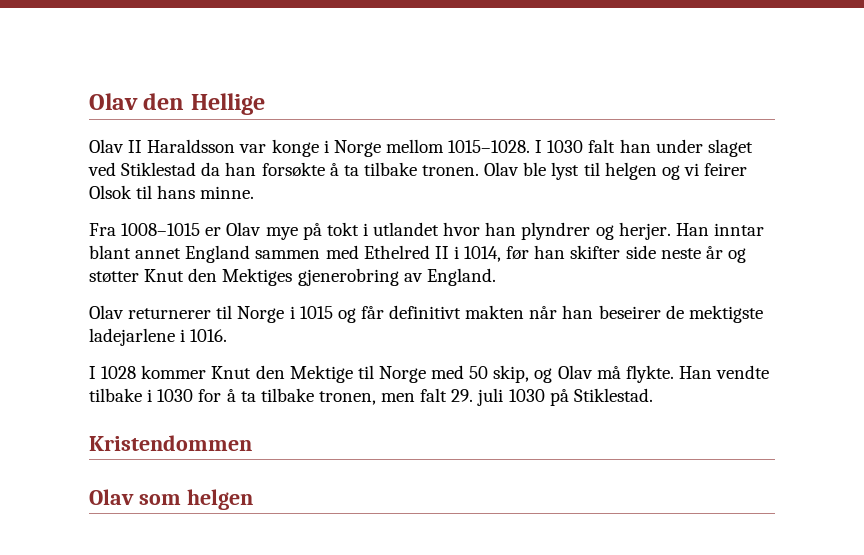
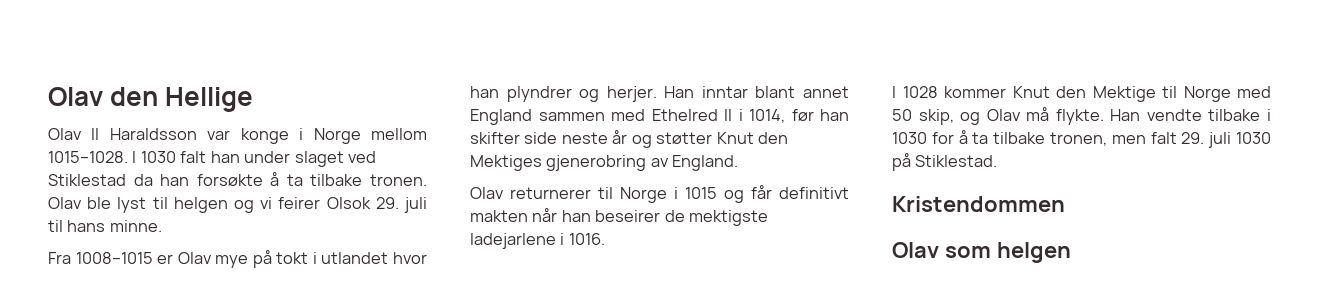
(132, 192) none -> [375,197,428,213] 29. juli

